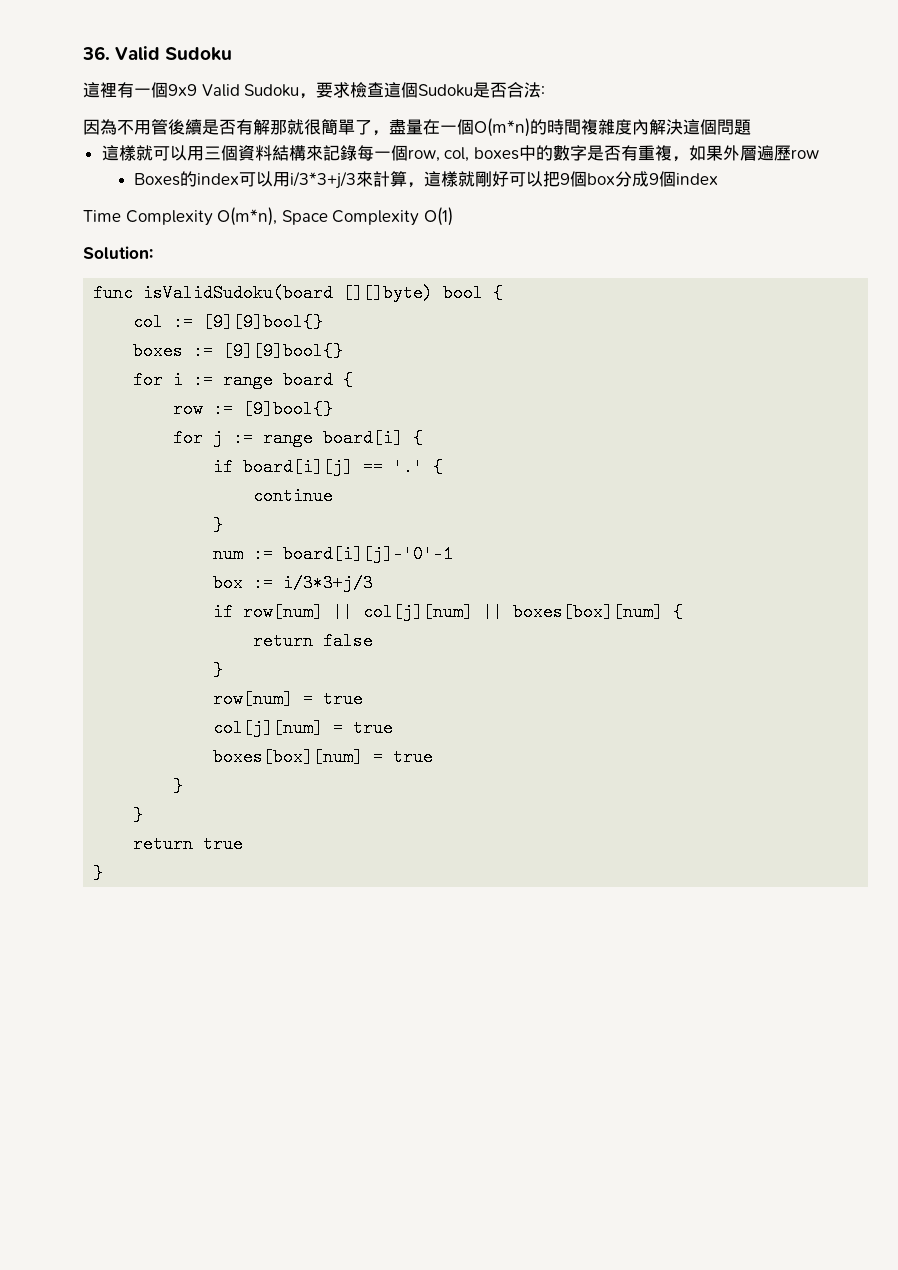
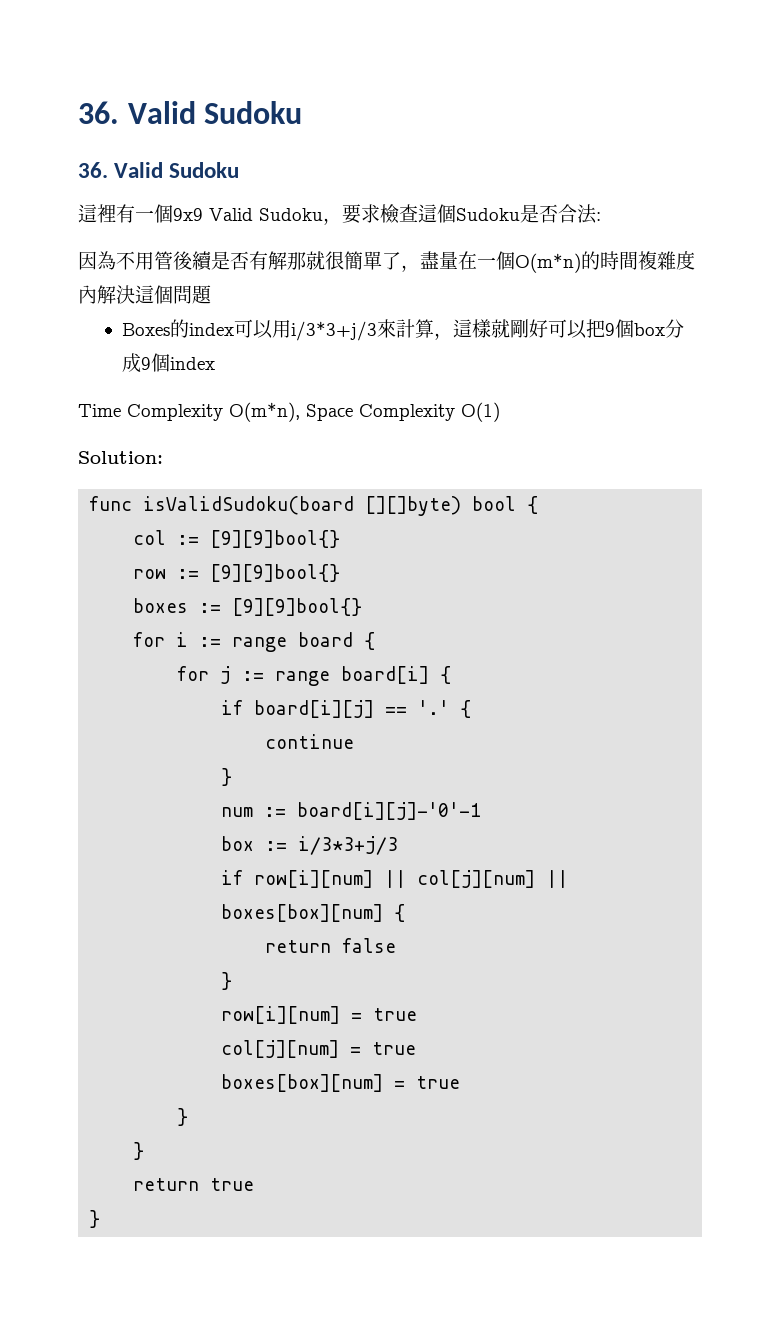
[82,46,233,61] 36. Valid Sudoku -> [78,101,303,124] [78,162,240,178] 36. Valid Sudoku // 36. Valid Sudoku
[101,144,819,162] // 這樣就可以用三個資料結構來記錄每一個row, col, boxes中的數字是否有重複，如果外層遍歷row -> (212, 294) none
(324, 322) none -> [133,564,341,582] // row := [9][9]bool{}
[173,400,334,418] // row := [9]bool{} -> (376, 641) none
[243,603,324,621] row[num] -> [254,870,374,888] row[i][num]
[213,690,294,708] row[num] -> [221,1006,341,1024] row[i][num]

